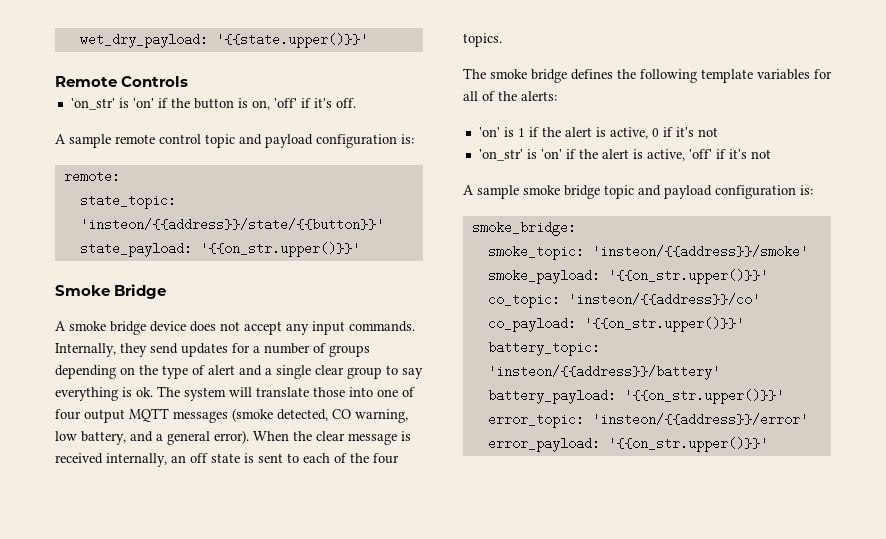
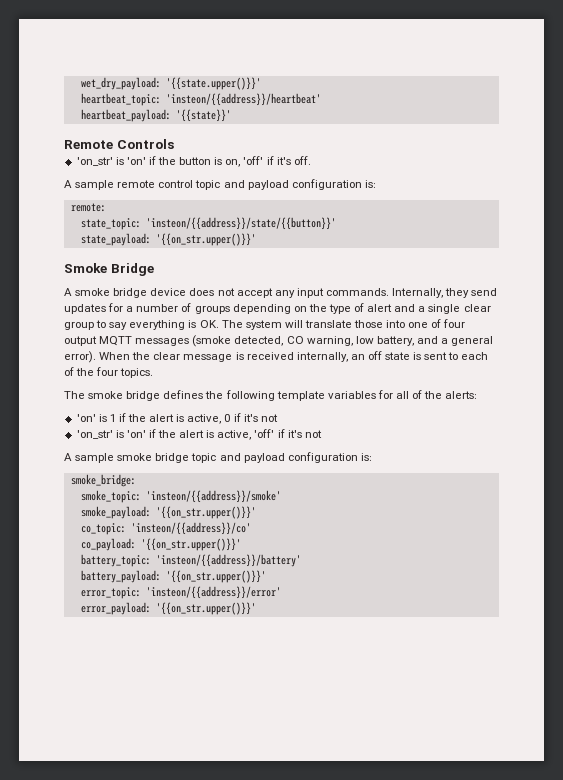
(368, 40) none -> [80,93,321,106] [80,109,231,122] // heartbeat_topic: 'insteon/{{address}}/heartbeat' // heartbeat_payload: '{{state}}'
[136,387,153,397] ok. -> [199,320,219,328] OK.

